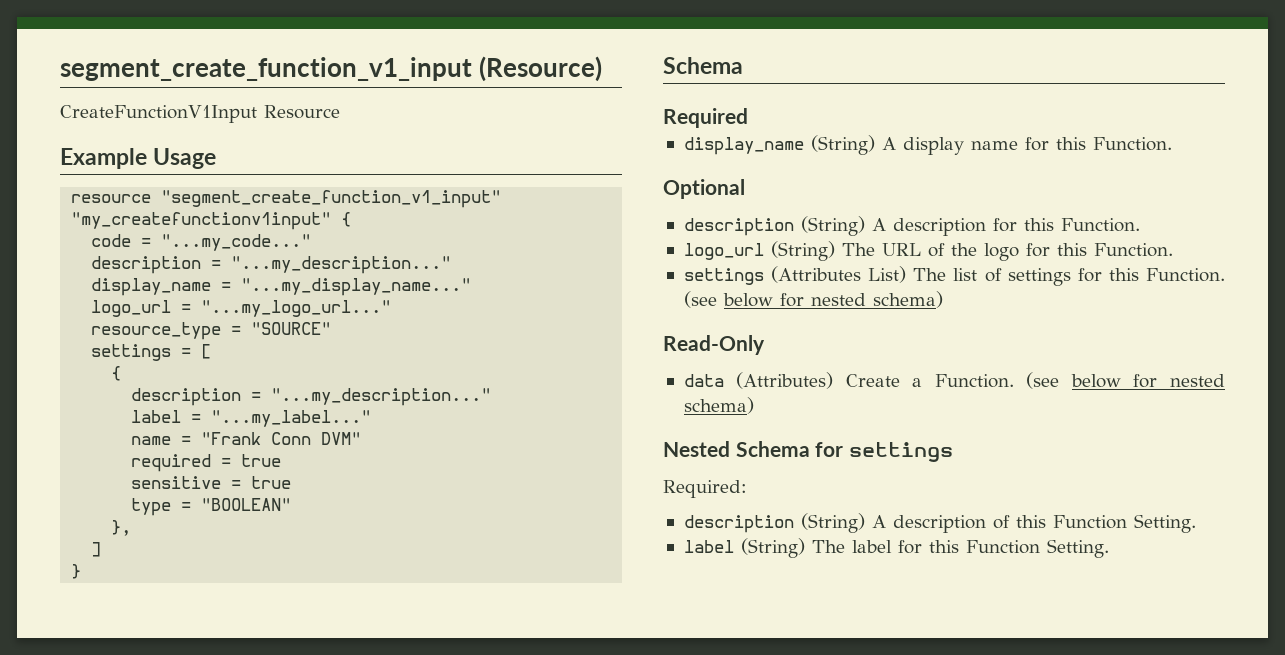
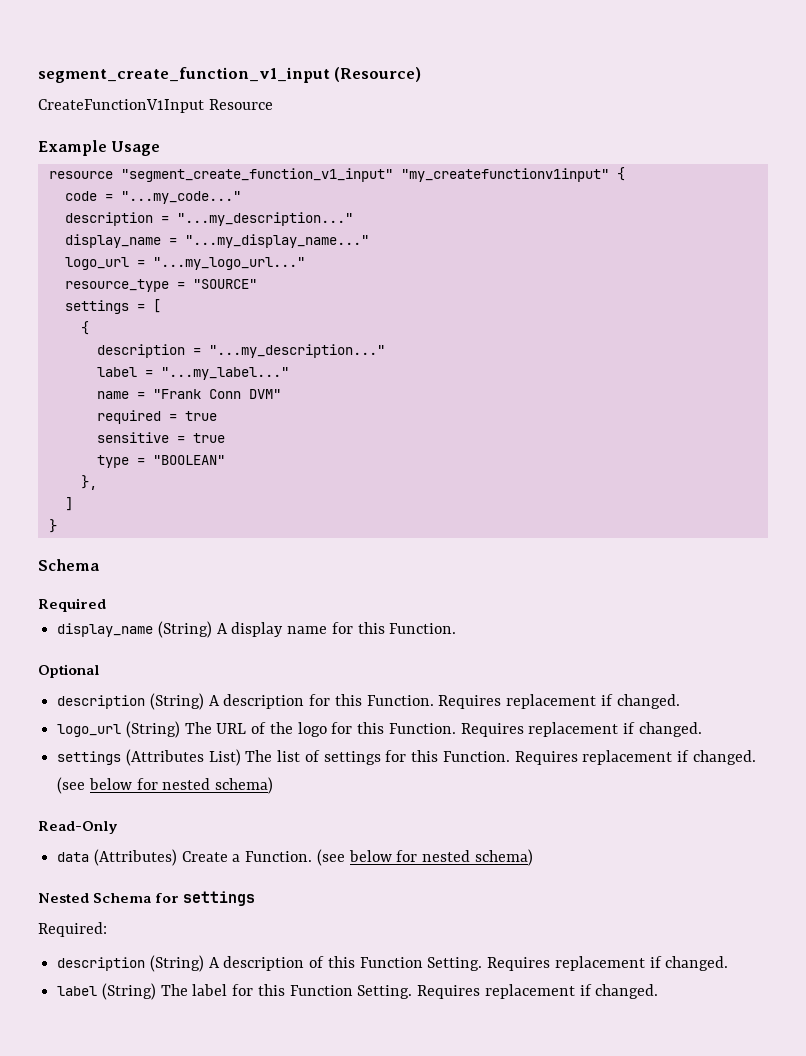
(1140, 225) none -> [438,694,680,709] Requires replacement if changed.
(1173, 250) none -> [460,722,702,737] Requires replacement if changed.
(1225, 275) none -> [514,750,756,765] Requires replacement if changed.
(1196, 523) none -> [487,956,729,971] Requires replacement if changed.
(1109, 548) none -> [417,984,659,999] Requires replacement if changed.

